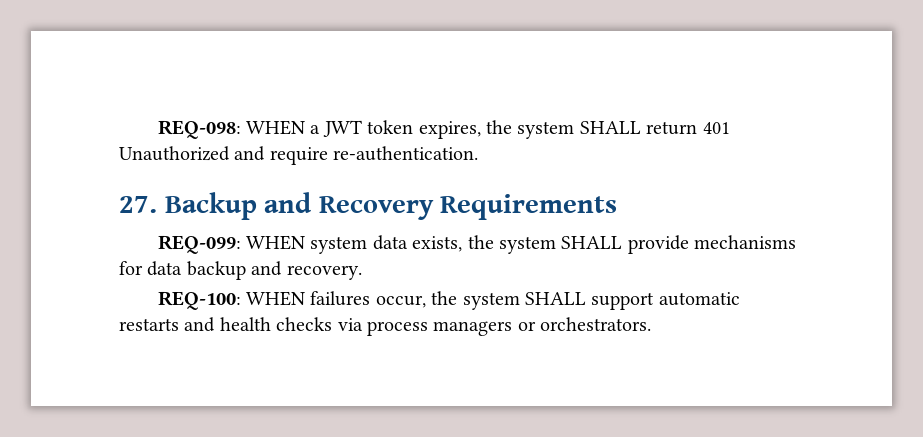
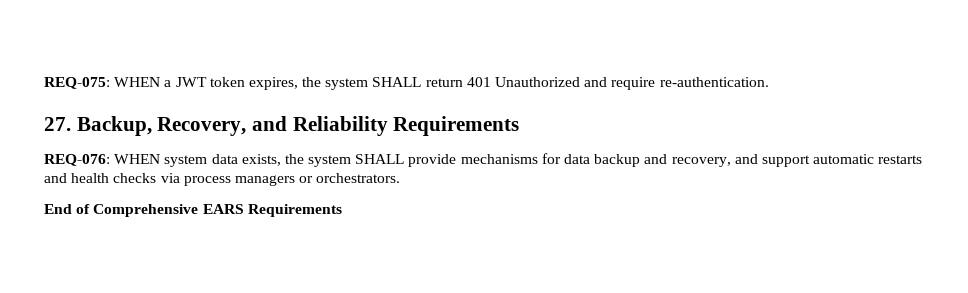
[157,120,241,139] REQ-098: -> [44,77,110,89] REQ-075:
[164,192,434,220] Backup and Recovery -> [76,116,388,136] Backup, Recovery, and Reliability
[157,235,241,254] REQ-099: -> [44,154,110,166] REQ-076:
[286,265,362,280] [157,291,587,310] recovery. // REQ-100: WHEN failures occur, the system SHALL -> [671,154,758,167] recovery, and
(652, 324) none -> [44,204,342,217] // End of Comprehensive EARS Requirements

